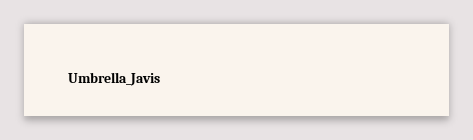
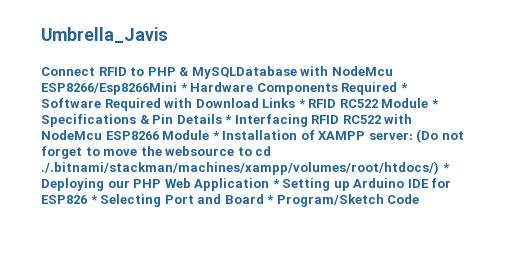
(160, 79) none -> [41,66,393,79] [41,82,408,95] [41,98,439,111] [41,114,413,127] [41,129,464,143] [41,146,272,159] [41,161,450,175] [41,178,452,191] [41,194,420,207] // Connect RFID to PHP & MySQLDatabase with NodeMcu ESP8266/Esp8266Mini * Hardware Components Required * Software Required with Download Links * RFID RC522 Module * Specifications & Pin Details * Interfacing RFID RC522 with NodeMcu ESP8266 Module * Installation of XAMPP server: (Do not forget to move the websource to cd ./.bitnami/stackman/machines/xampp/volumes/root/htdocs/) * Deploying our PHP Web Application * Setting up Arduino IDE for ESP826 * Selecting Port and Board * Program/Sketch Code

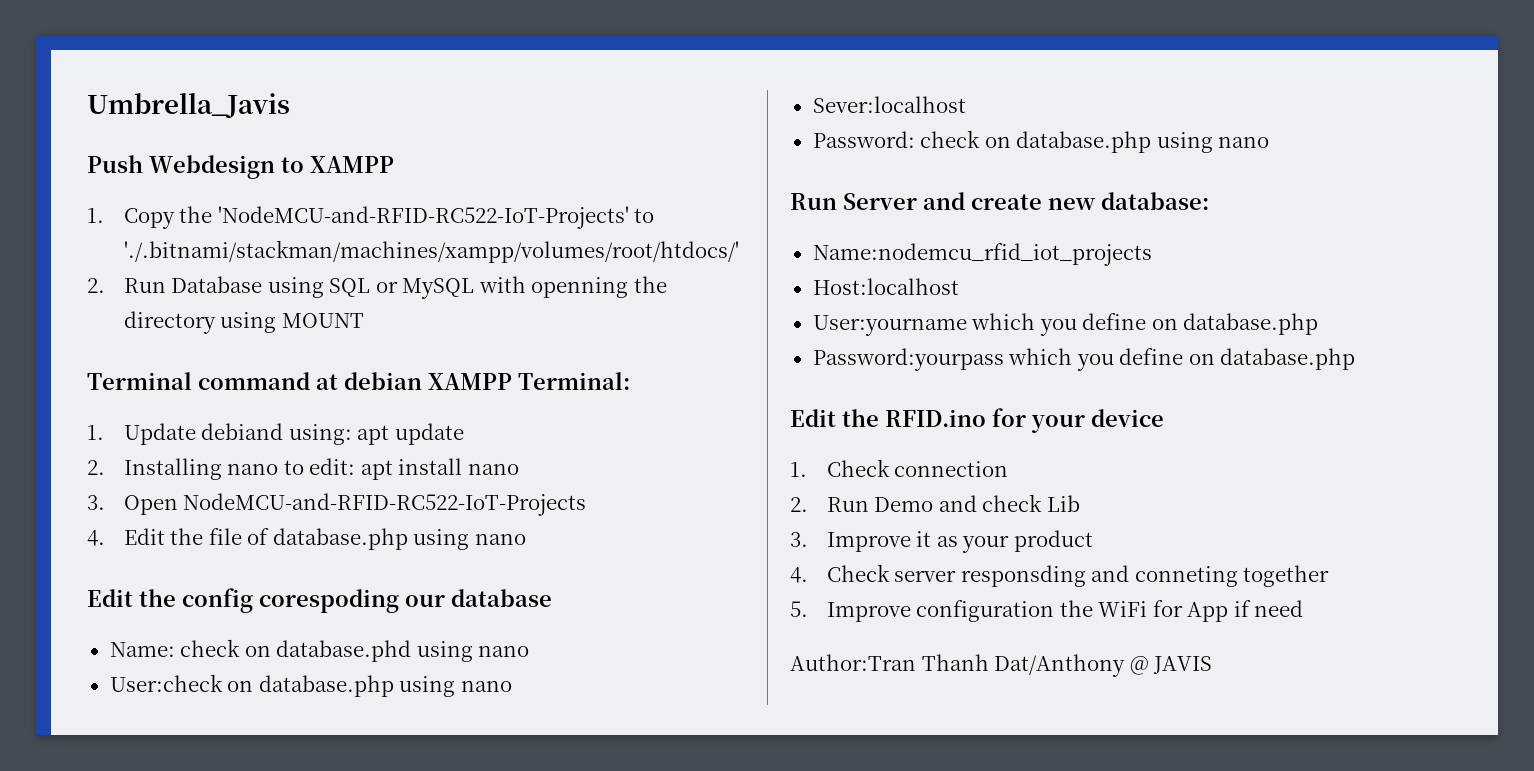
[41,66,393,79] [41,82,408,95] [41,98,439,111] [41,114,413,127] [41,129,464,143] [41,146,272,159] [41,161,450,175] [41,178,452,191] [41,194,420,207] Connect RFID to PHP & MySQLDatabase with NodeMcu ESP8266/Esp8266Mini * Hardware Components Required * Software Required with Download Links * RFID RC522 Module * Specifications & Pin Details * Interfacing RFID RC522 with NodeMcu ESP8266 Module * Installation of XAMPP server: (Do not forget to move the websource to cd ./.bitnami/stackman/machines/xampp/volumes/root/htdocs/) * Deploying our PHP Web Application * Setting up Arduino IDE for ESP826 * Selecting Port and Board * Program/Sketch Code -> [87,155,394,179] [87,206,655,229] [123,240,739,263] [87,276,667,299] [123,311,364,334] [87,372,630,390] [87,423,464,445] [87,458,519,480] [87,493,587,516] [87,528,526,550] [87,588,552,613] [109,639,530,662] [109,674,512,697] [812,96,966,113] [812,130,1270,153] [790,192,1209,210] [812,243,1152,266] [812,278,959,295] [812,313,1319,336] [812,348,1356,371] [790,408,1164,433] [790,459,1009,477] [790,494,1080,512] [790,530,1093,553] [790,564,1330,587] [790,600,1304,622] [790,654,1213,677] Push Webdesign to XAMPP // 1. Copy the 'NodeMCU-and-RFID-RC522-IoT-Projects' to './.bitnami/stackman/machines/xampp/volumes/root/htdocs/' // 2. Run Database using SQL or MySQL with openning the directory using MOUNT // Terminal command at debian XAMPP Terminal: // 1. Update debiand using: apt update // 2. Installing nano to edit: apt install nano // 3. Open NodeMCU-and-RFID-RC522-IoT-Projects // 4. Edit the file of database.php using nano // Edit the config corespoding our database // Name: check on database.phd using nano // User:check on database.php using nano // Sever:localhost // Password: check on database.php using nano // Run Server and create new database: // Name:nodemcu_rfid_iot_projects // Host:localhost // User:yourname which you define on database.php // Password:yourpass which you define on database.php // Edit the RFID.ino for your device // 1. Check connection // 2. Run Demo and check Lib // 3. Improve it as your product // 4. Check server responsding and conneting together // 5. Improve configuration the WiFi for App if need // Author:Tran Thanh Dat/Anthony @ JAVIS

